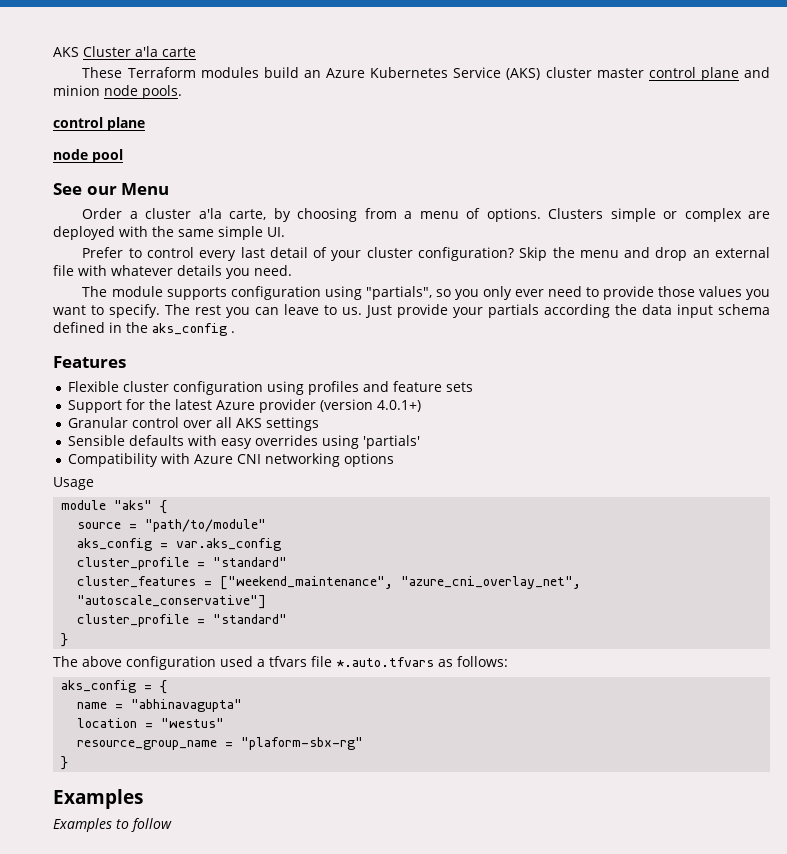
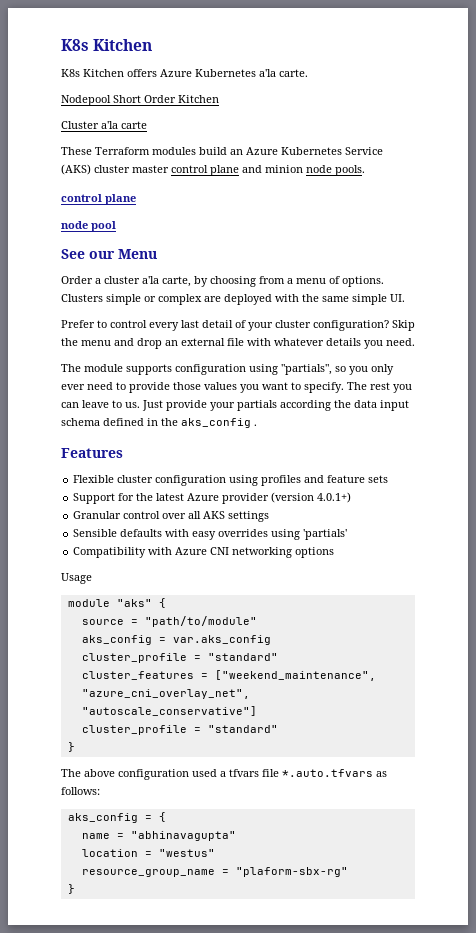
[53,47,79,57] AKS -> [61,39,153,51] [61,69,308,77] [61,95,219,106] K8s Kitchen // K8s Kitchen offers Azure Kubernetes a'la carte. // Nodepool Short Order Kitchen //
[53,789,143,809] [53,818,172,832] // Examples // Examples to follow -> (75, 889) none

